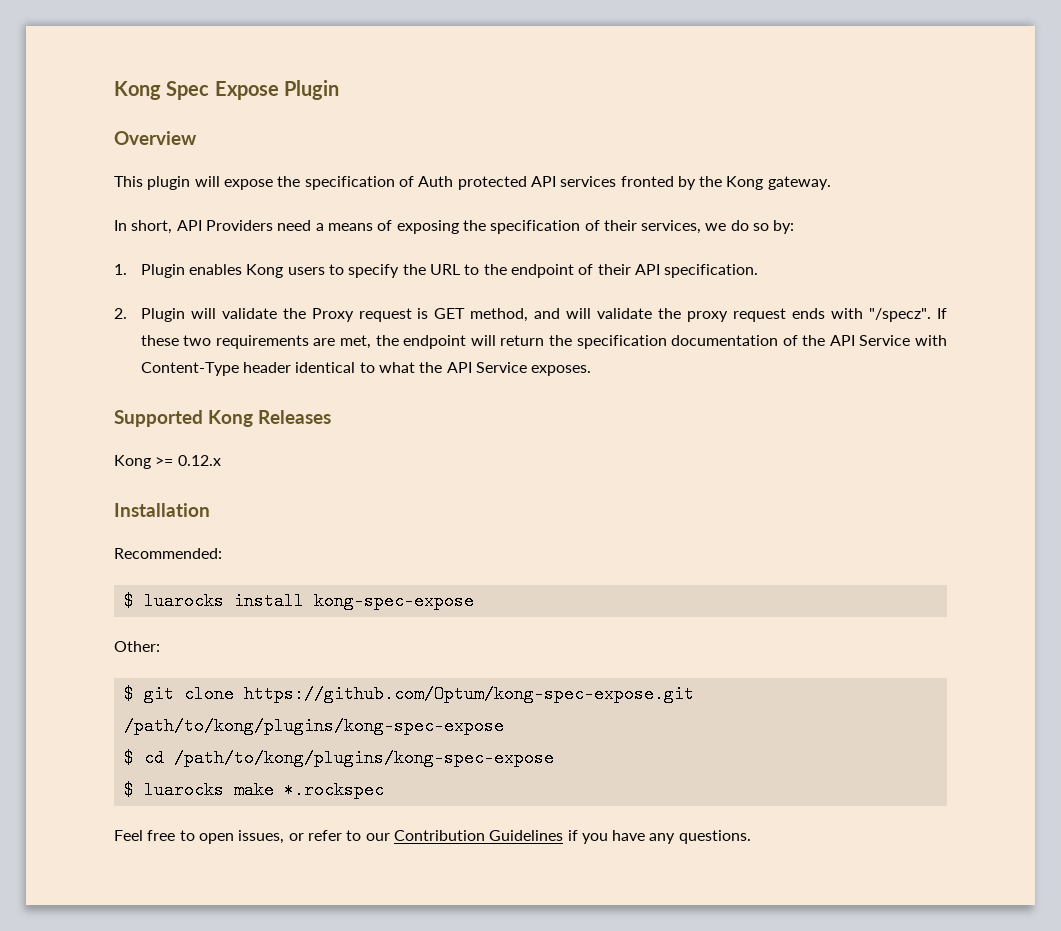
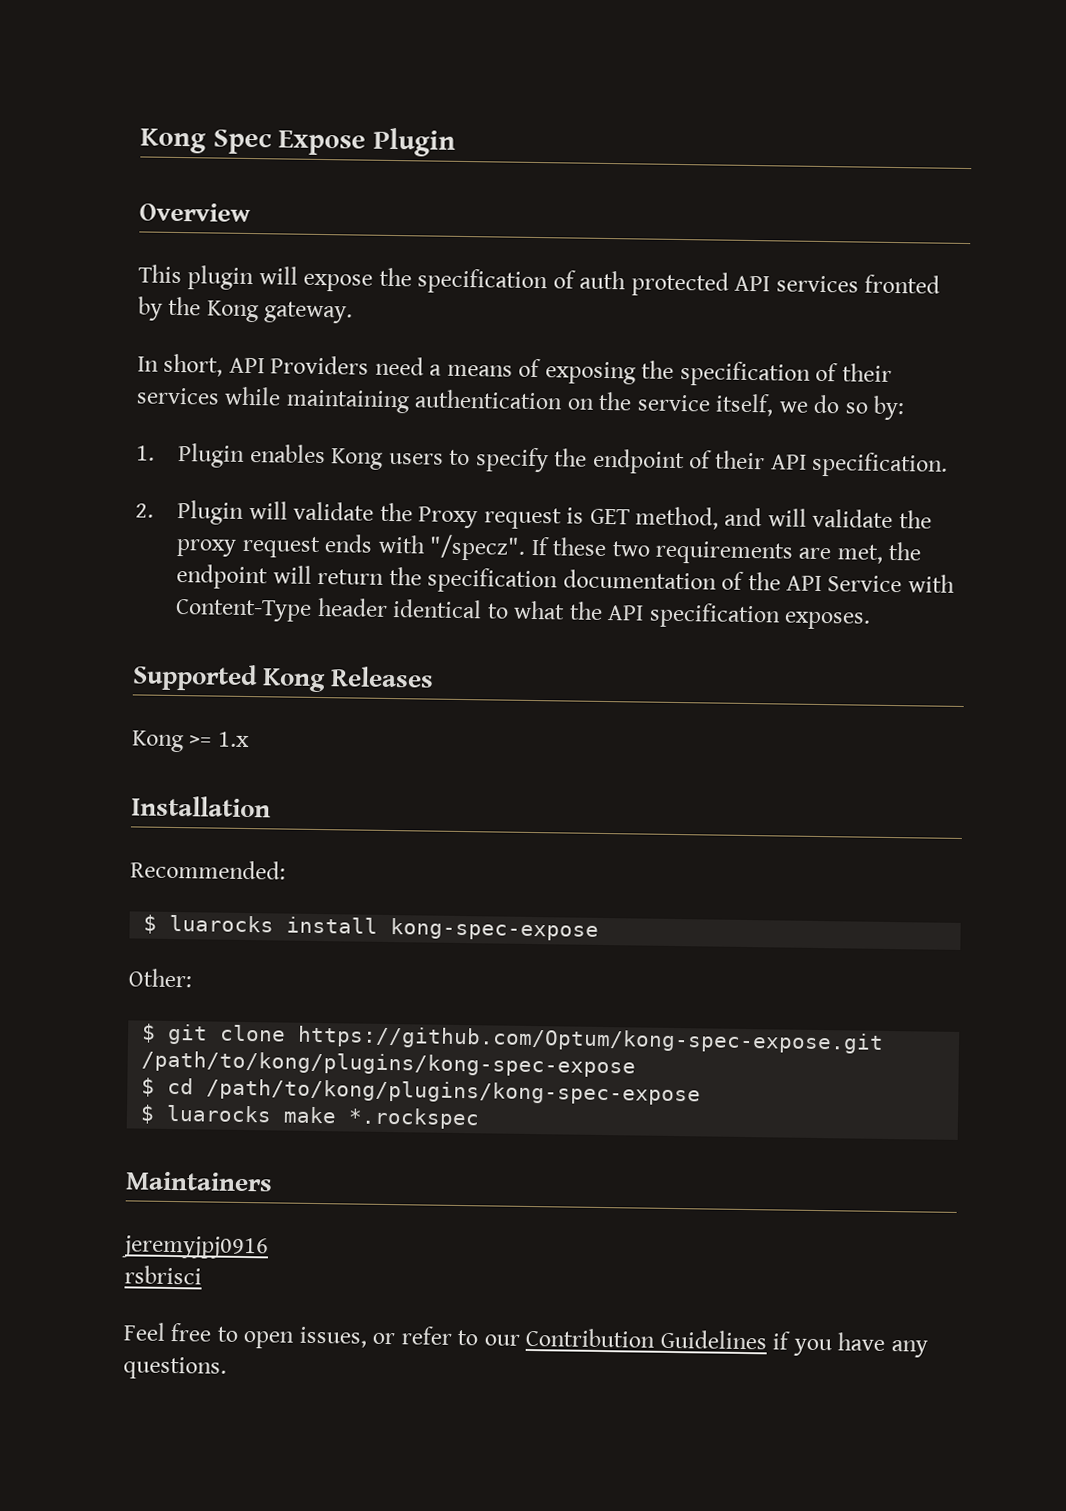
[418,176,454,187] Auth -> [579,270,627,290] auth
[641,220,702,234] services, -> [136,386,775,417] services while maintaining authentication on the service itself,
[429,264,507,275] URL to the -> (588, 457) none
[475,362,527,373] Service -> [648,602,781,629] specification
[177,455,221,466] 0.12.x -> [217,731,250,748] 1.x
(384, 790) none -> [125,1171,273,1192] [121,1235,269,1260] [124,1265,202,1285] // Maintainers // jeremyjpj0916 // rsbrisci

